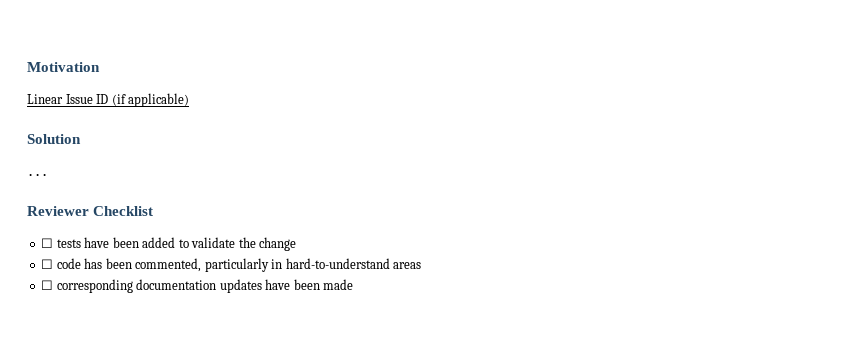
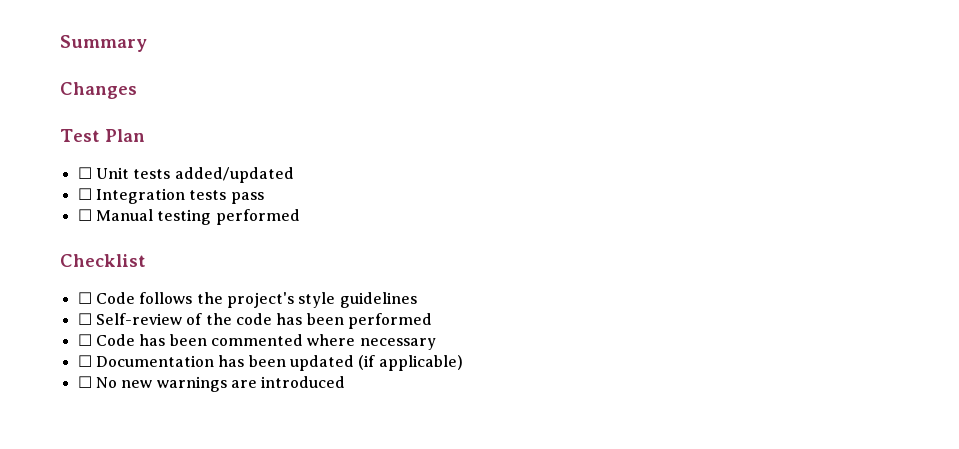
[27,62,100,72] [27,93,190,107] [27,134,81,144] [27,174,48,176] [27,206,154,216] [41,237,297,251] [41,258,422,272] [41,279,354,293] Motivation // Linear Issue ID (if applicable) // Solution // ... // Reviewer Checklist // ☐ tests have been added to validate the change // ☐ code has been commented, particularly in hard-to-understand areas // ☐ corresponding documentation updates have been made -> [60,35,147,52] [60,82,137,99] [60,129,145,142] [77,167,294,183] [77,188,264,204] [77,209,300,225] [60,254,146,267] [77,292,417,308] [77,313,432,329] [77,334,436,350] [77,355,463,371] [77,376,346,392] Summary // Changes // Test Plan // ☐ Unit tests added/updated // ☐ Integration tests pass // ☐ Manual testing performed // Checklist // ☐ Code follows the project's style guidelines // ☐ Self-review of the code has been performed // ☐ Code has been commented where necessary // ☐ Documentation has been updated (if applicable) // ☐ No new warnings are introduced

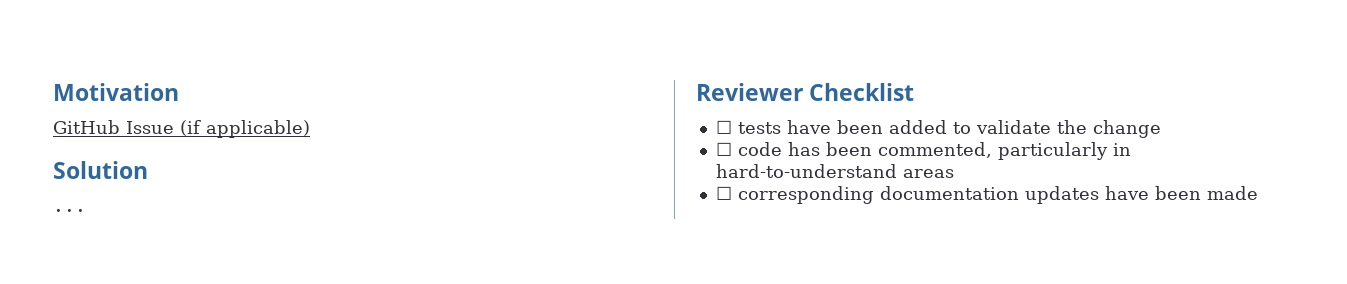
[60,35,147,52] [60,82,137,99] [60,129,145,142] [77,167,294,183] [77,188,264,204] [77,209,300,225] [60,254,146,267] [77,292,417,308] [77,313,432,329] [77,334,436,350] [77,355,463,371] [77,376,346,392] Summary // Changes // Test Plan // ☐ Unit tests added/updated // ☐ Integration tests pass // ☐ Manual testing performed // Checklist // ☐ Code follows the project's style guidelines // ☐ Self-review of the code has been performed // ☐ Code has been commented where necessary // ☐ Documentation has been updated (if applicable) // ☐ No new warnings are introduced -> [53,83,179,101] [53,120,310,138] [53,161,148,179] [53,208,86,212] [696,83,915,101] [715,120,1161,138] [715,142,1131,160] [715,164,954,178] [715,186,1258,204] Motivation // GitHub Issue (if applicable) // Solution // ... // Reviewer Checklist // ☐ tests have been added to validate the change // ☐ code has been commented, particularly in hard-to-understand areas // ☐ corresponding documentation updates have been made

